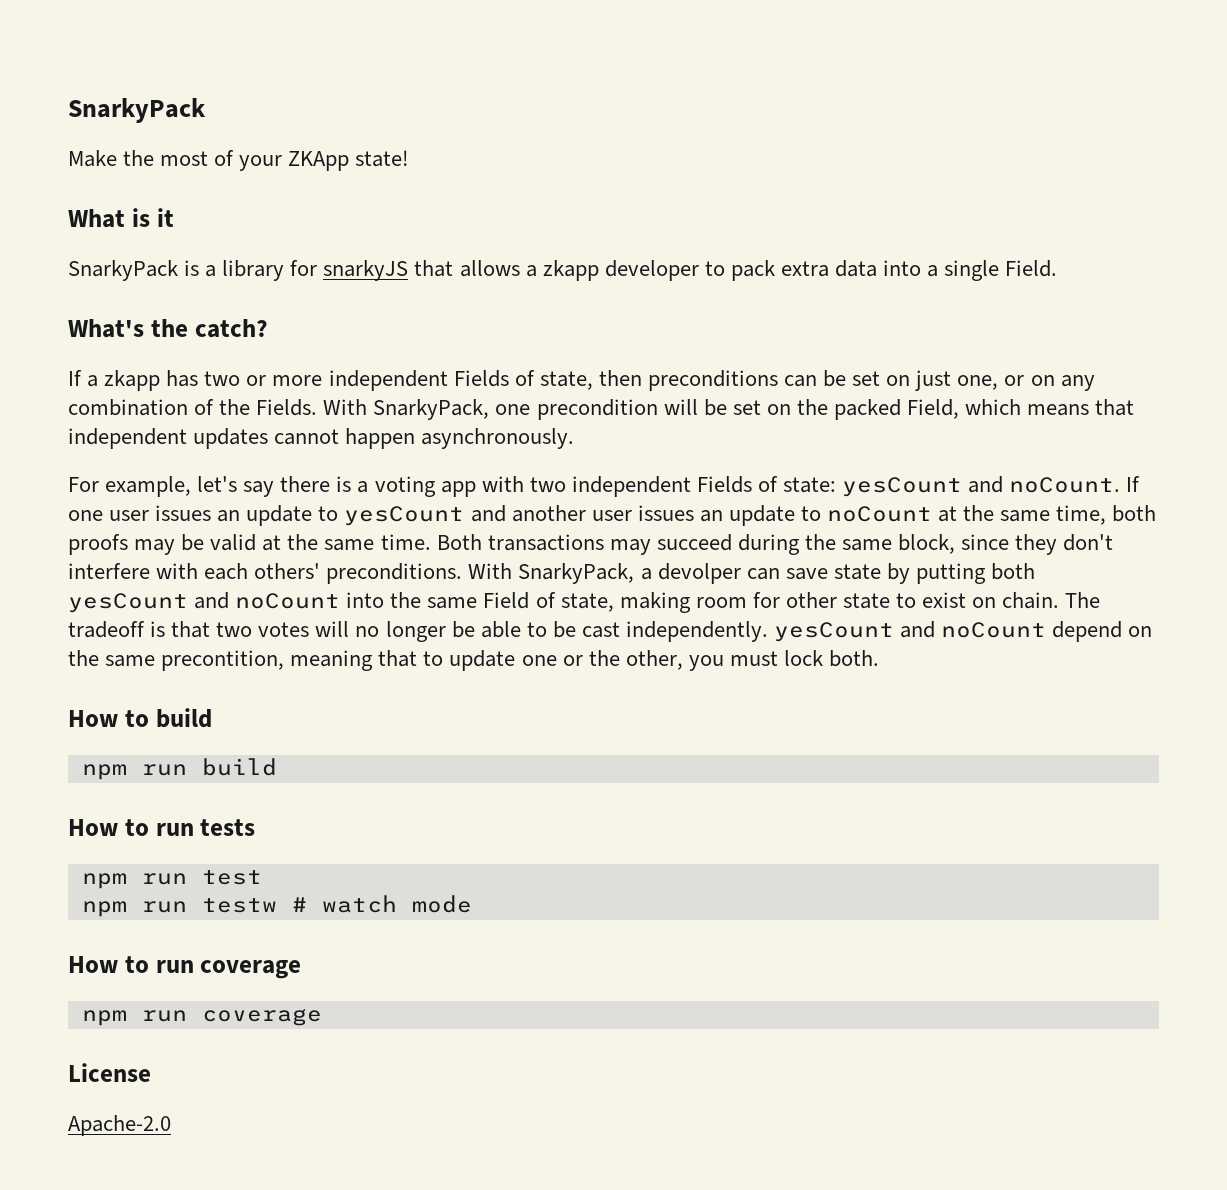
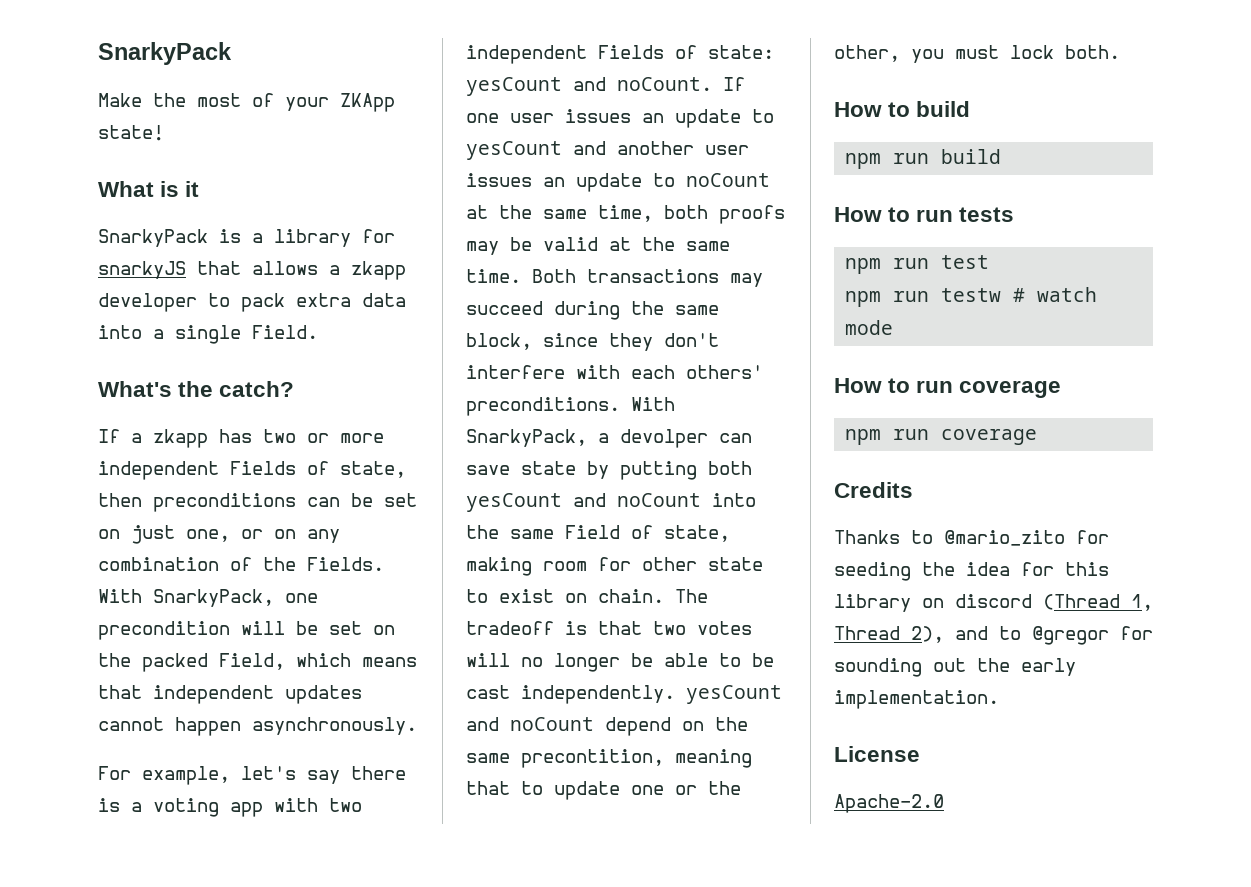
(322, 1017) none -> [834,482,913,498] [834,530,1109,546] [834,562,1109,581] [834,594,1153,612] [834,626,1153,645] [834,658,1076,677] [834,690,999,709] // Credits // Thanks to @mario_zito for seeding the idea for this library on discord (Thread 1, Thread 2), and to @gregor for sounding out the early implementation.

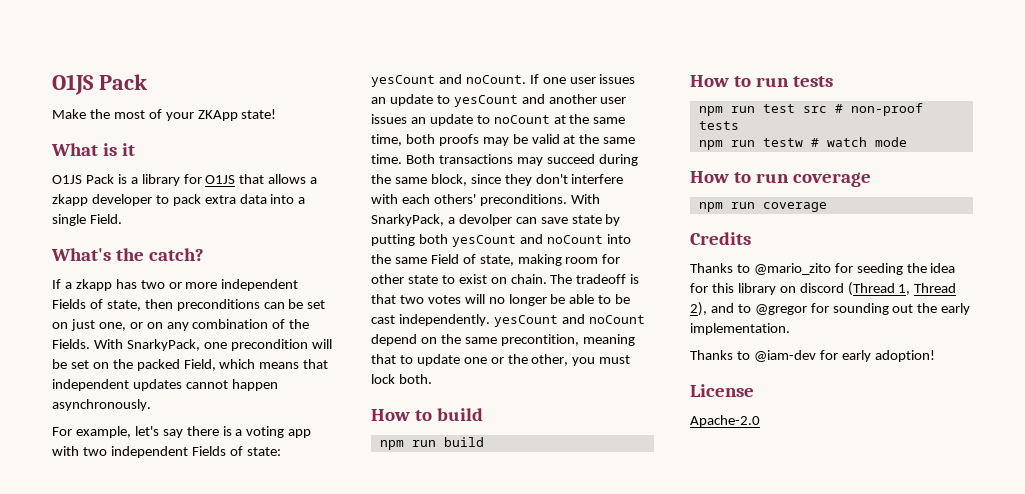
[98,42,232,65] SnarkyPack -> [52,74,148,95] O1JS Pack
[98,229,208,247] SnarkyPack -> [52,174,114,184] O1JS Pack
[98,261,186,279] snarkyJS -> [205,175,236,184] O1JS
(990, 262) none -> [802,103,923,116] [698,121,739,130] src # non-proof tests
(999, 699) none -> [690,350,935,362] // Thanks to @iam-dev for early adoption!

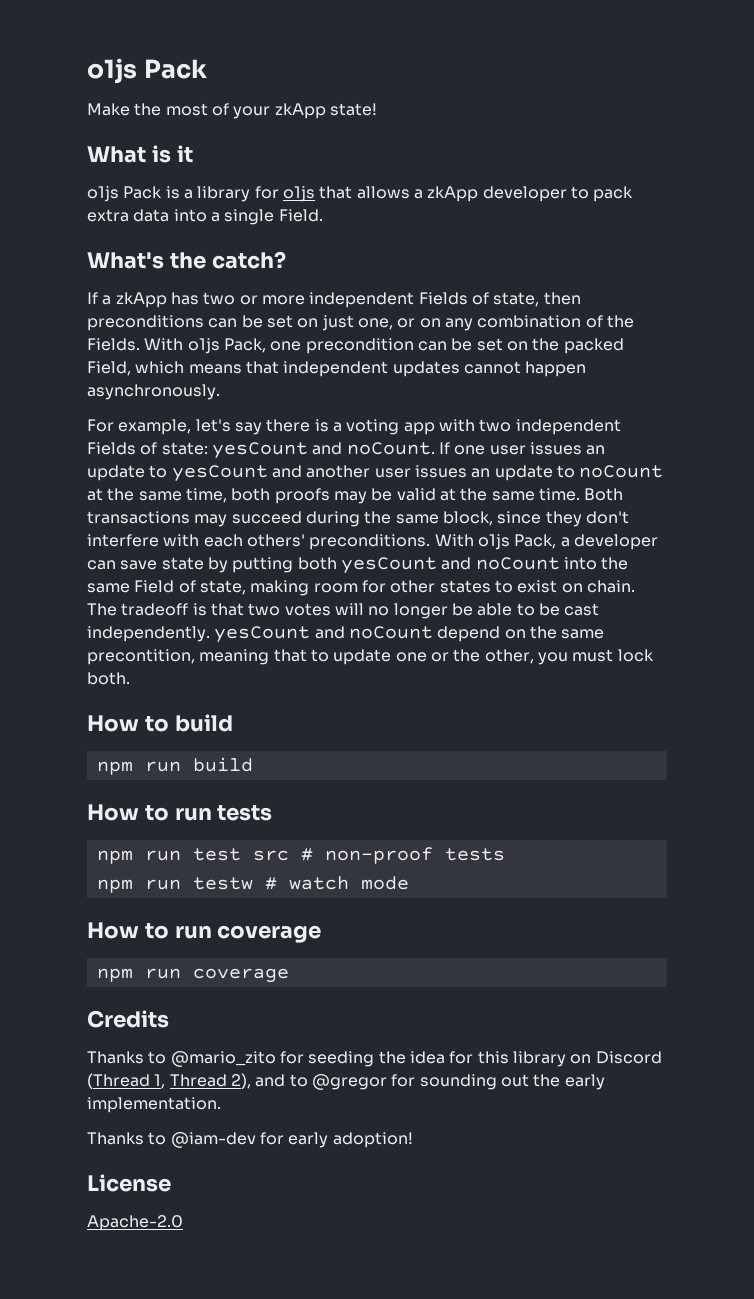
[52,74,94,95] O1JS -> [87,58,137,84] o1js
[197,110,238,121] ZKApp -> [274,103,326,119] zkApp
[52,175,82,184] O1JS -> [87,186,119,202] o1js
[205,175,236,184] O1JS -> [282,186,315,202] o1js
[52,194,88,206] zkapp -> [427,186,479,202] zkApp
[75,279,112,291] zkapp -> [115,292,167,308] zkApp
[126,339,200,351] SnarkyPack, -> [187,338,266,354] o1js Pack,
[311,339,332,349] will -> [417,341,447,351] can
[371,214,512,226] SnarkyPack, a devolper -> [477,534,658,550] o1js Pack, a developer
[407,275,438,284] state -> [439,580,491,593] states
[799,283,844,293] discord -> [595,1051,662,1064] Discord

